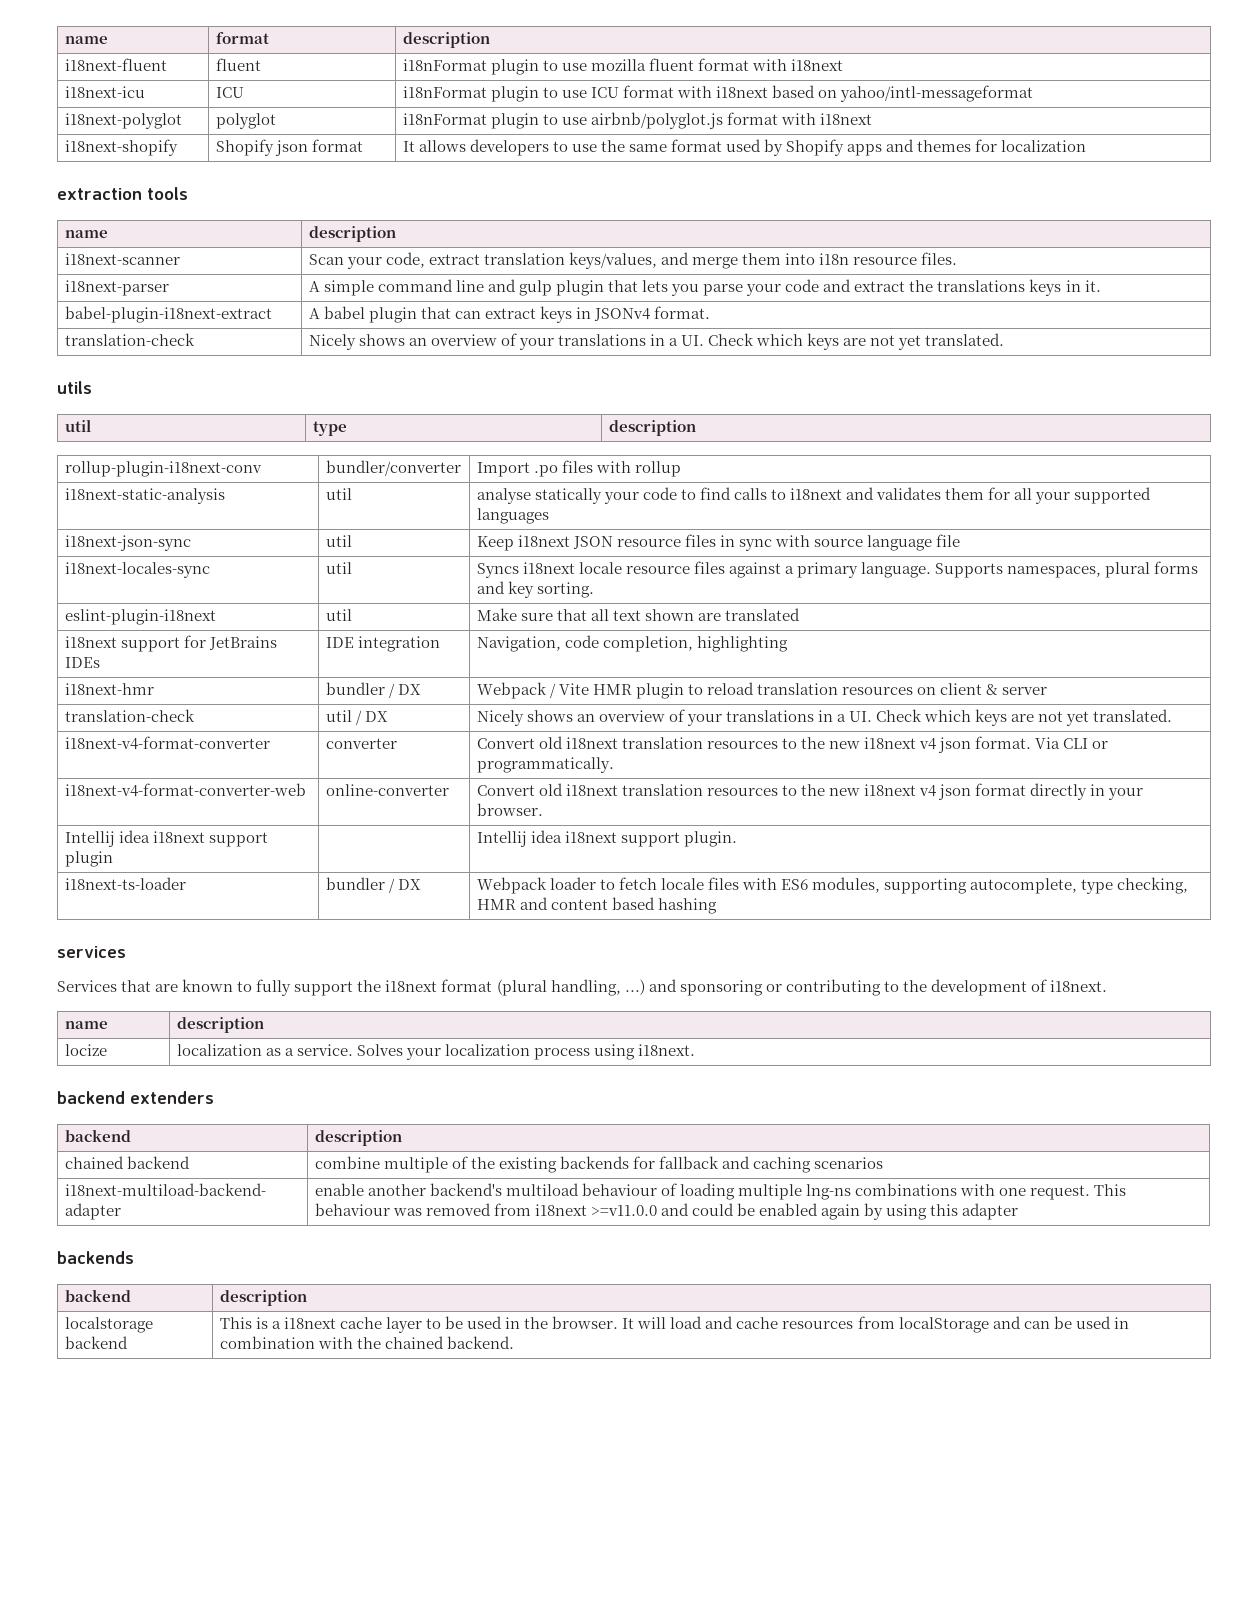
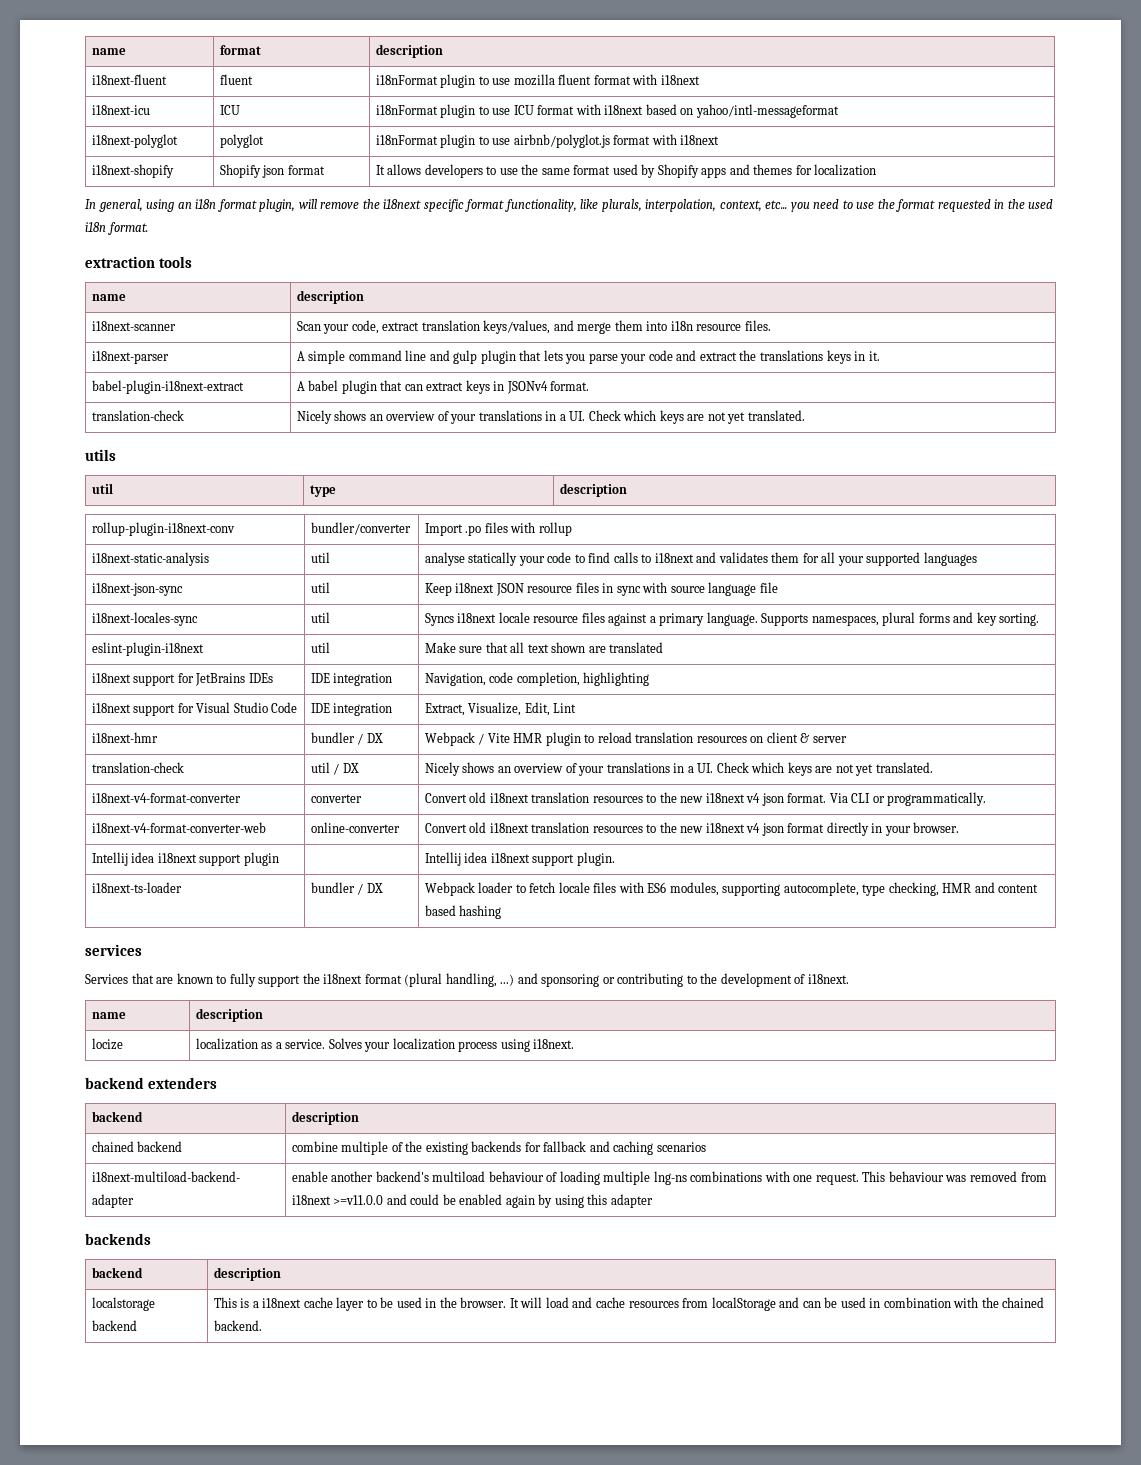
(1087, 146) none -> [85,199,1054,212] [85,222,148,235] // In general, using an i18n format plugin, will remove the i18next specific format functionality, like plurals, interpolation, context, etc... you need to use the format requested in the used i18n format.
(788, 644) none -> [91,702,298,716] [310,703,393,716] [424,702,577,716] // i18next support for Visual Studio Code | IDE integration | Extract, Visualize, Edit, Lint

